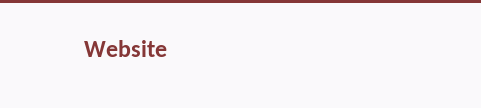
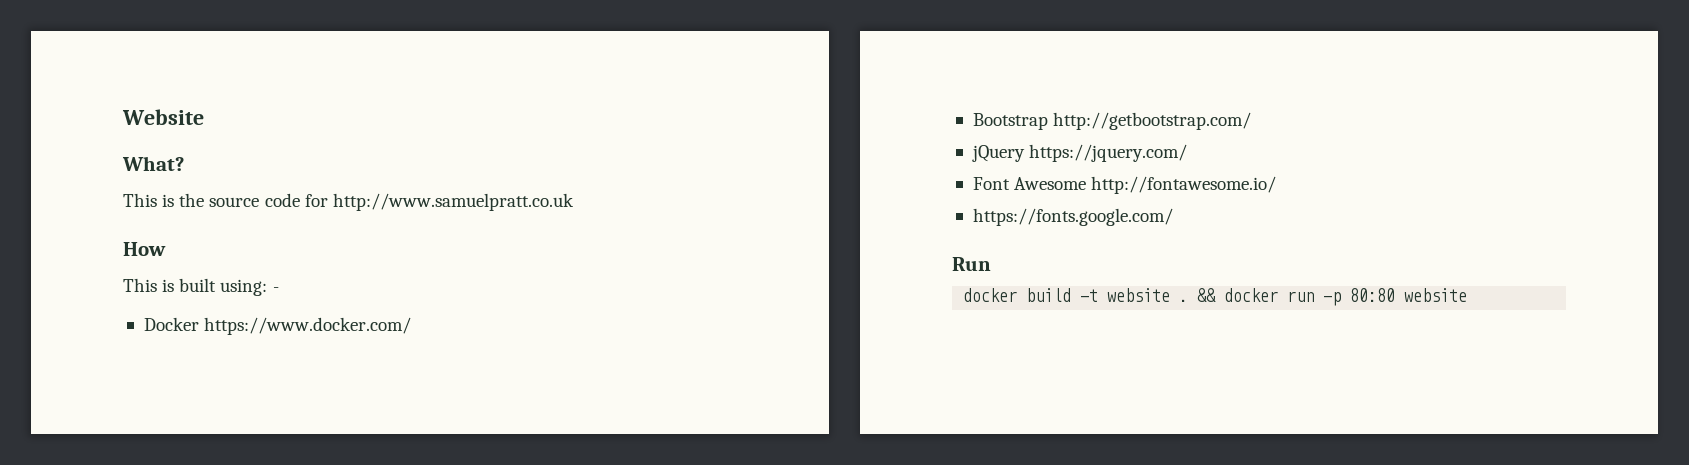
(167, 48) none -> [122,156,184,171] [123,193,574,211] [123,242,166,256] [123,278,279,296] [143,317,412,335] [972,112,1252,130] [971,144,1188,162] [972,176,1277,194] [972,208,1173,226] [952,257,991,271] [963,288,1468,306] // What? // This is the source code for http://www.samuelpratt.co.uk // How // This is built using: - // Docker https://www.docker.com/ // Bootstrap http://getbootstrap.com/ // jQuery https://jquery.com/ // Font Awesome http://fontawesome.io/ // https://fonts.google.com/ // Run // docker build -t website . && docker run -p 80:80 website

